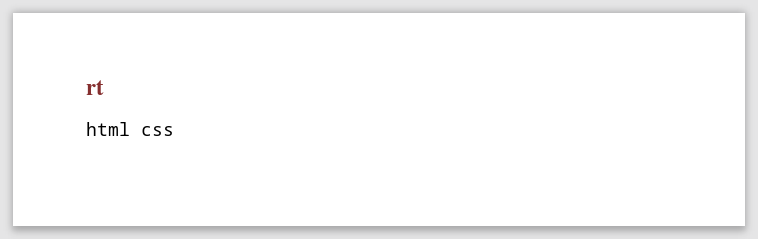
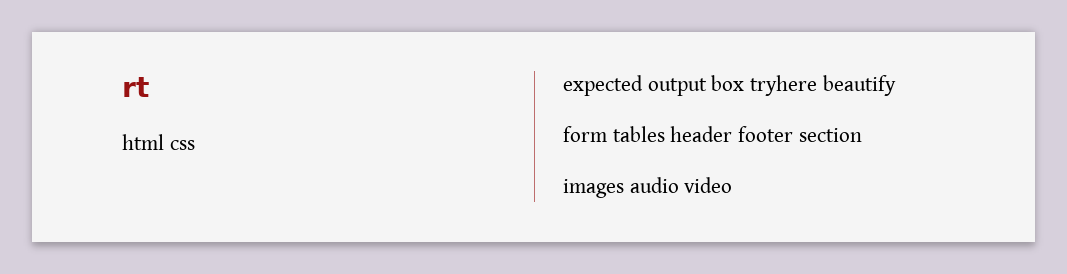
(174, 131) none -> [563,75,896,96] [563,126,862,142] [563,177,733,198] // expected output box tryhere beautify // form tables header footer section // images audio video

